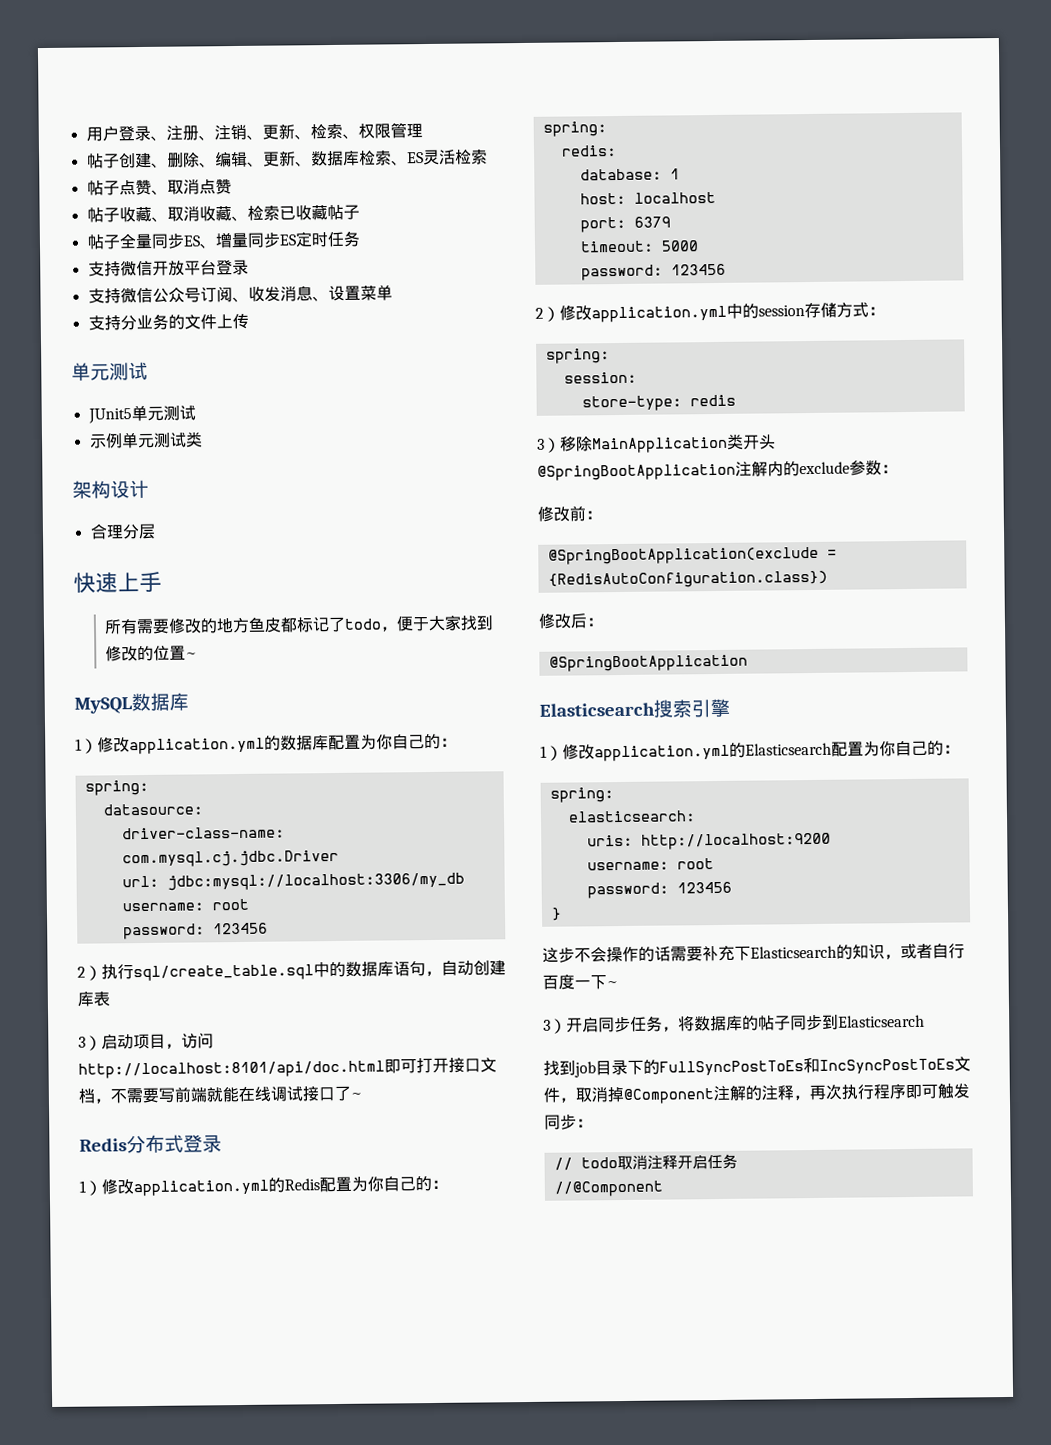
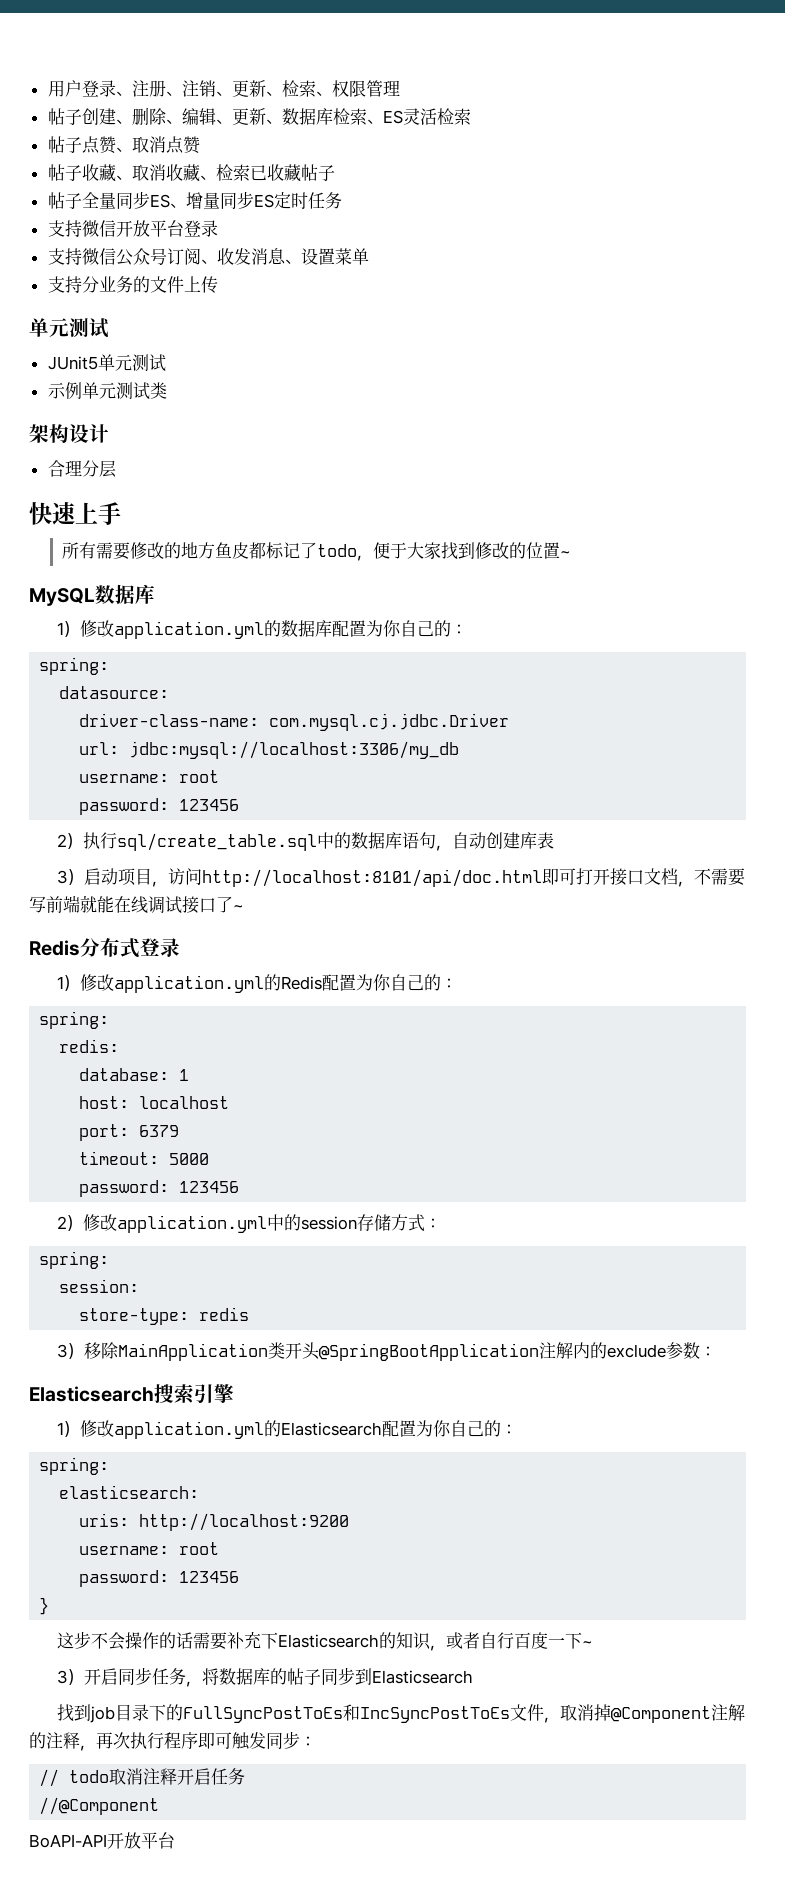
[537,505,602,522] [547,546,837,565] [547,570,828,589] [538,612,603,629] [548,654,748,672] // 修改前： // @SpringBootApplication(exclude = {RedisAutoConfiguration.class}) // 修改后： // @SpringBootApplication -> (716, 1351) none
(663, 1188) none -> [29,1832,175,1849] // BoAPI-API开放平台

